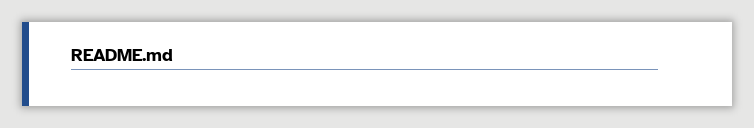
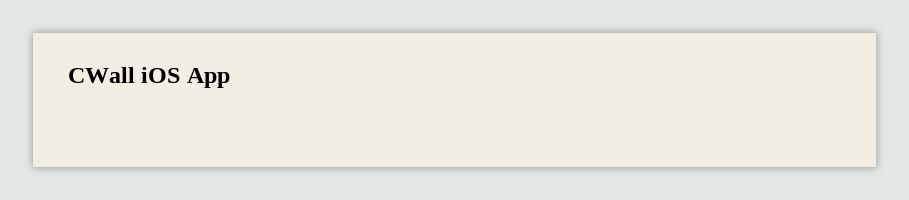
[71,49,173,61] README.md -> [68,67,230,88] CWall iOS App

